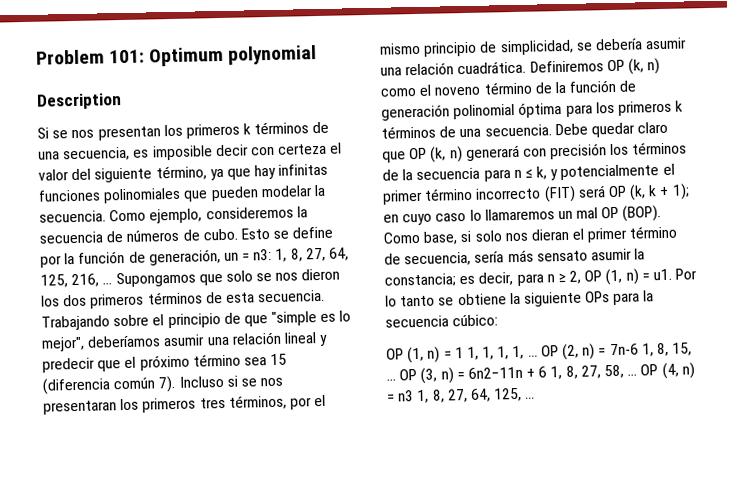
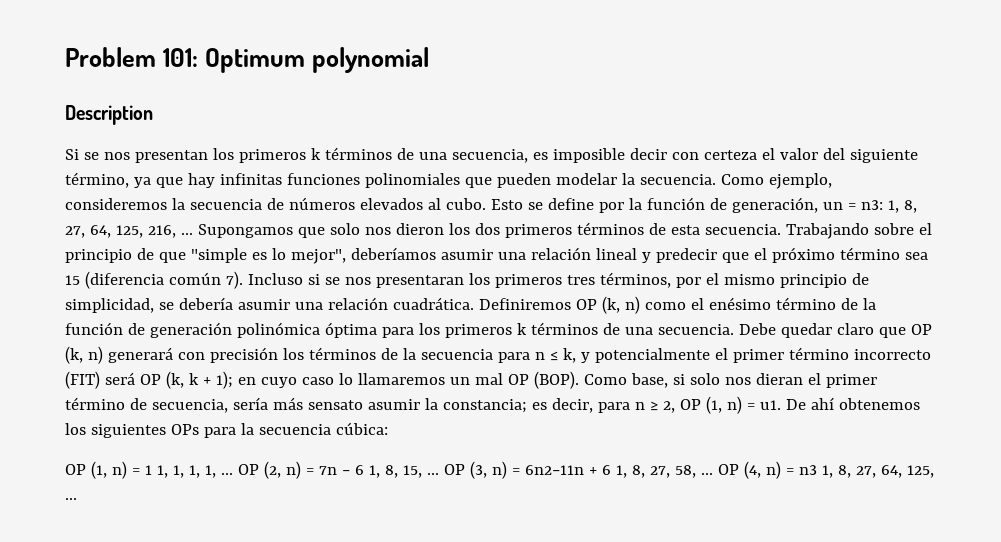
[182,229,200,241] de -> [359,198,441,210] elevados al
[256,272,273,282] se -> (360, 229) none
[434,86,482,96] noveno -> [708,297,771,310] enésimo
[453,103,516,120] polinomial -> [236,322,320,338] polinómica
[675,268,698,280] [385,291,582,307] Por lo tanto se obtiene la siguiente -> [785,397,920,410] [65,423,166,438] De ahí obtenemos los siguientes
[452,314,499,327] cúbico: -> [335,422,388,435] cúbica:
[609,343,639,356] 7n-6 -> [318,465,364,475] 7n − 6

